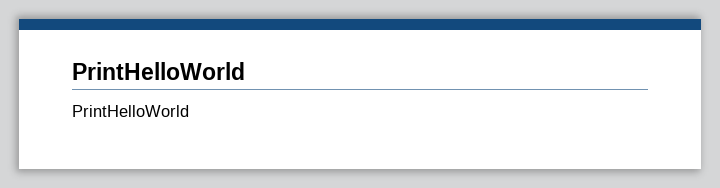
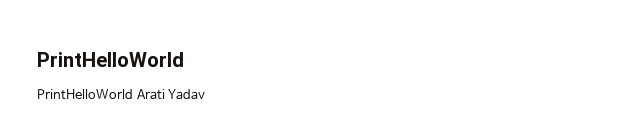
(189, 111) none -> [136,89,206,100] Arati Yadav

